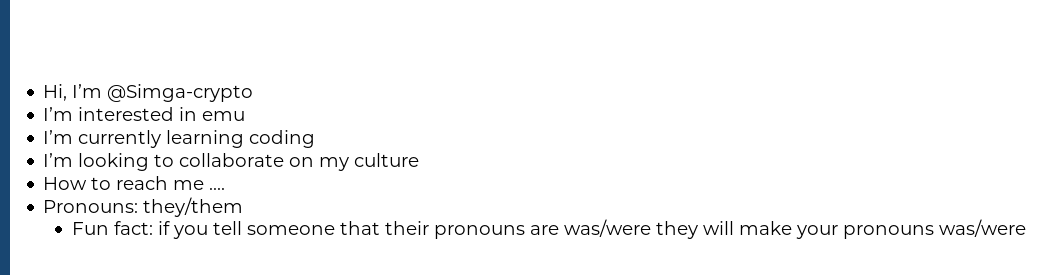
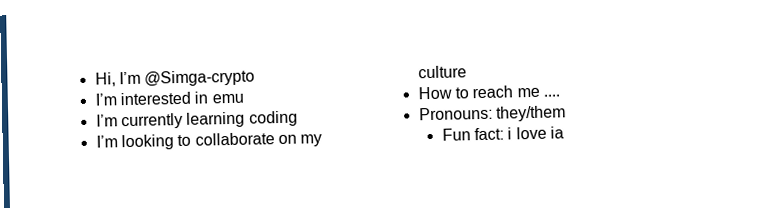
[157,219,1026,239] if you tell someone that their pronouns are was/were they will make your pronouns was/were -> [507,126,565,140] i love ia

